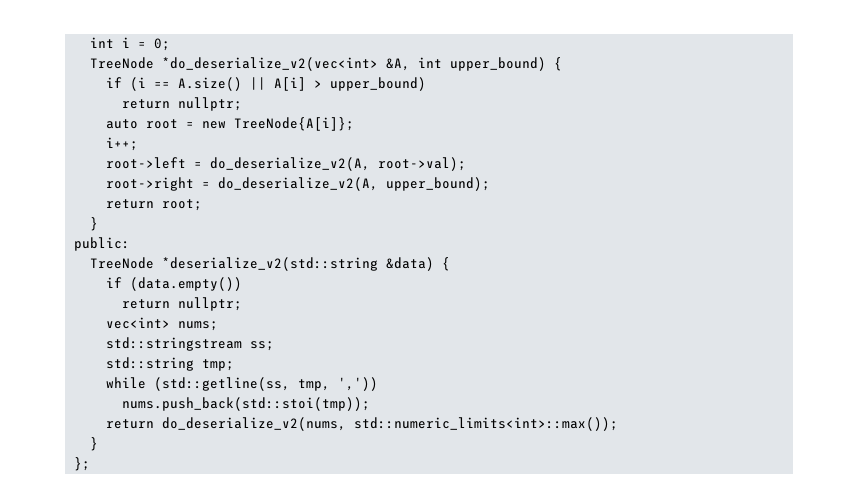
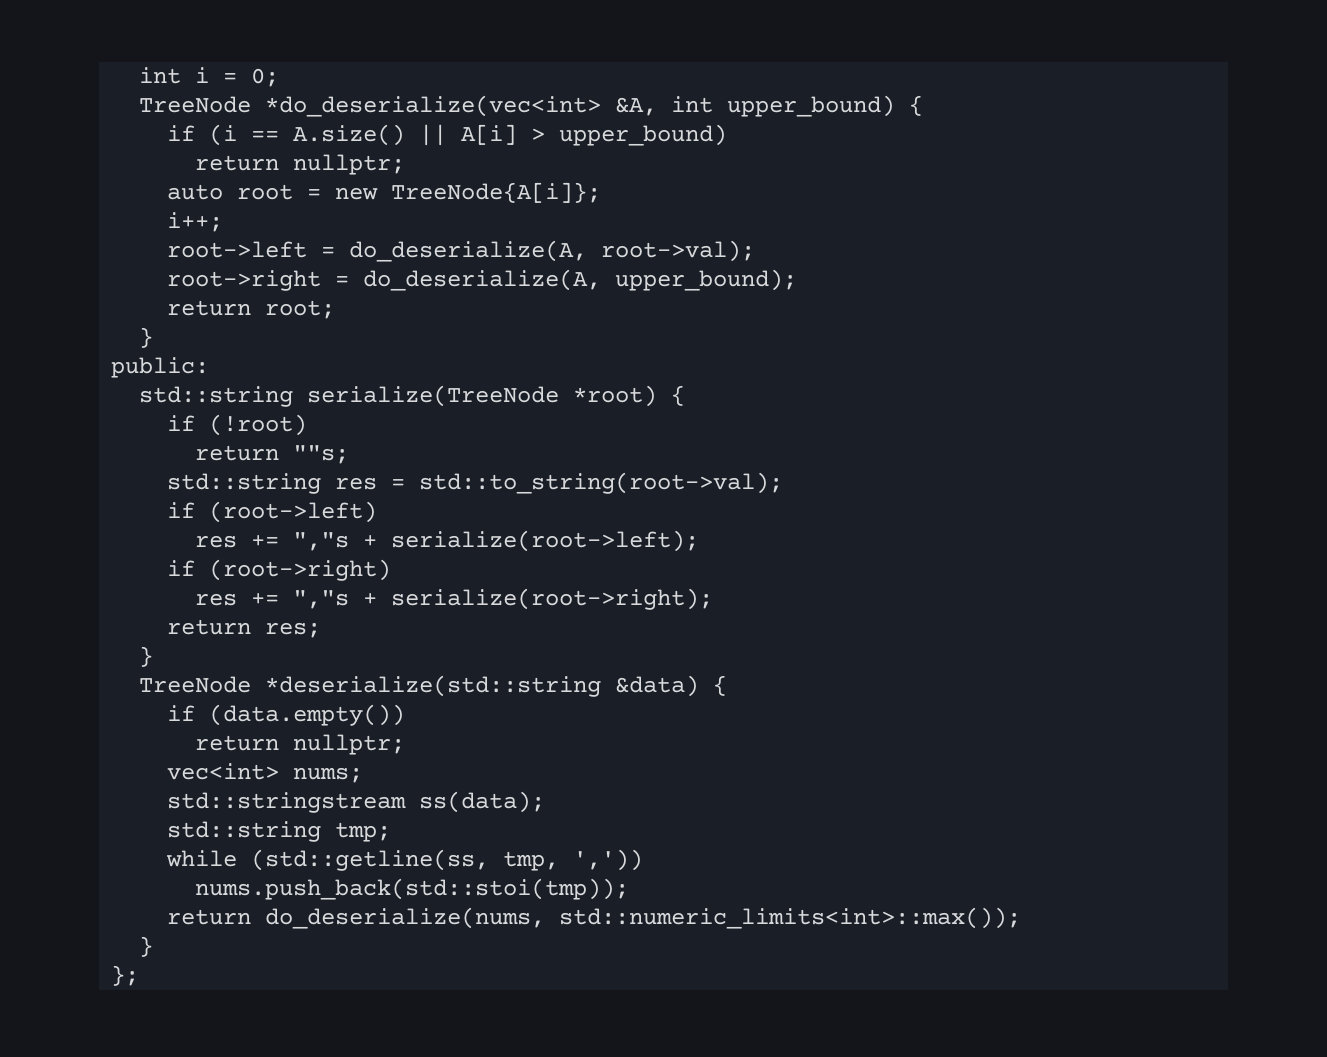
[161,57,378,71] *do_deserialize_v2(vec<int> -> [265,95,602,117] *do_deserialize(vec<int>
[209,157,370,171] do_deserialize_v2(A, -> [349,240,588,262] do_deserialize(A,
[217,177,378,191] do_deserialize_v2(A, -> [363,269,602,291] do_deserialize(A,
[89,257,378,271] // TreeNode *deserialize_v2(std::string -> [139,385,686,407] [167,414,308,436] [195,445,350,464] [167,472,784,494] [167,501,378,523] [195,530,700,552] [167,559,392,581] [195,588,714,610] [167,619,322,638] [139,646,154,667] [139,675,602,697] // std::string serialize(TreeNode *root) { // if (!root) // return ""s; // std::string res = std::to_string(root->val); // if (root->left) // res += ","s + serialize(root->left); // if (root->right) // res += ","s + serialize(root->right); // return res; // } // TreeNode *deserialize(std::string
[249,341,274,351] ss; -> [419,791,546,813] ss(data);
[161,417,346,431] do_deserialize_v2(nums, -> [265,907,546,929] do_deserialize(nums,

